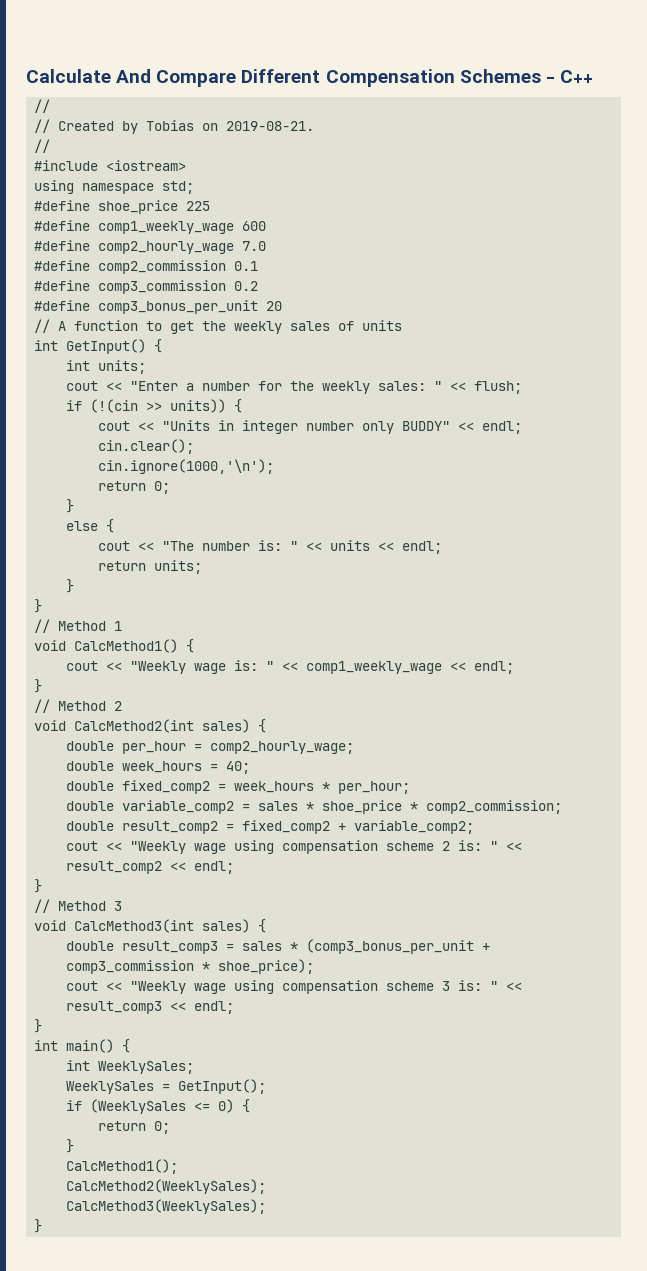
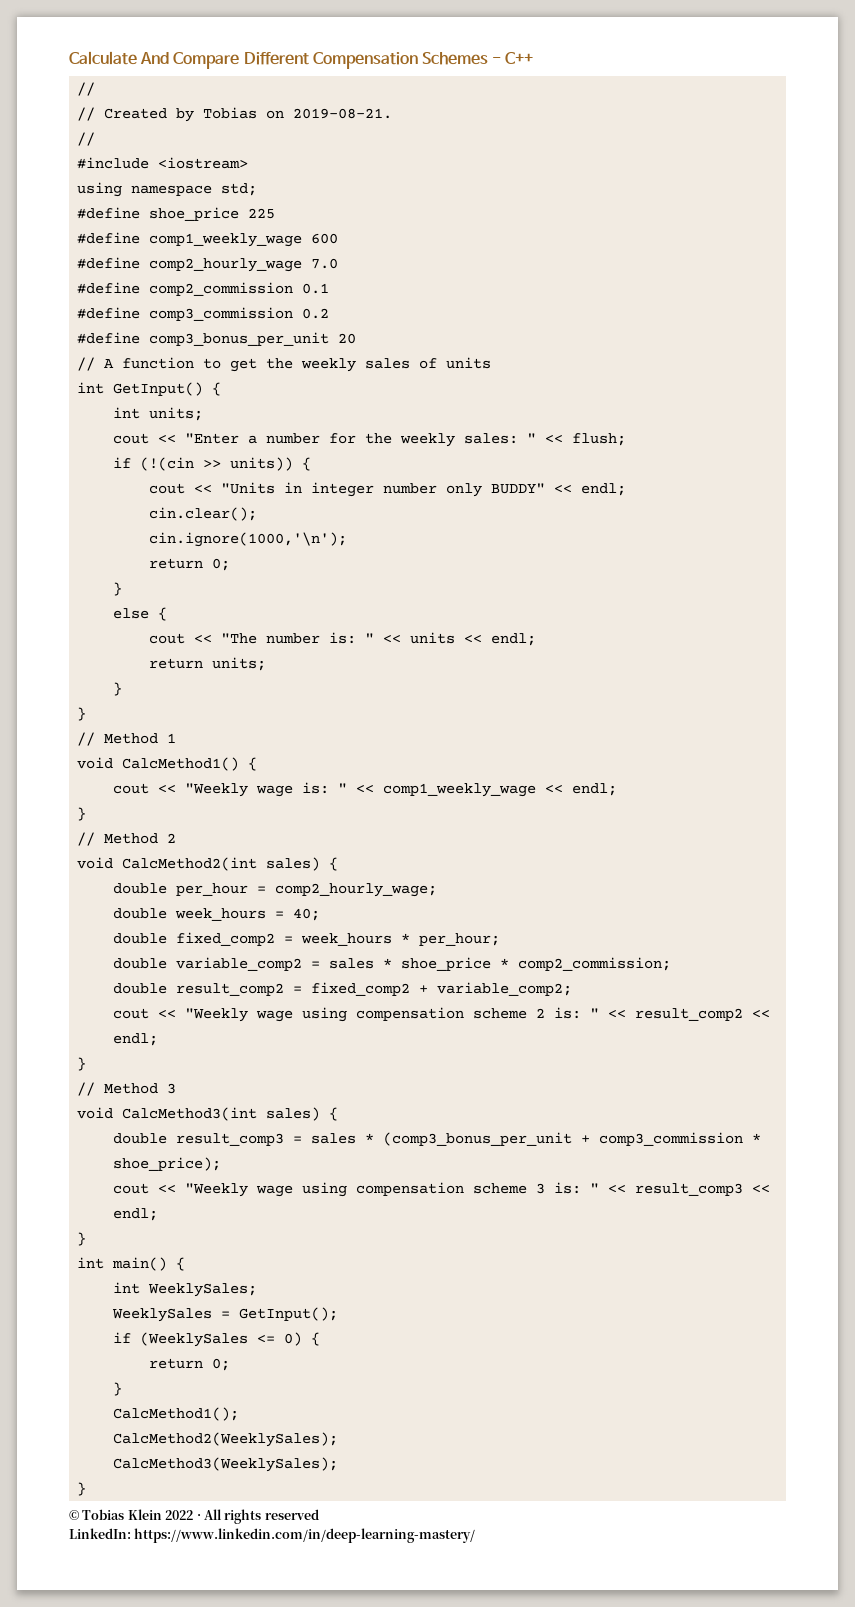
(43, 1226) none -> [69,1509,319,1524] [69,1528,476,1543] // © Tobias Klein 2022 · All rights reserved // LinkedIn: https://www.linkedin.com/in/deep-learning-mastery/

